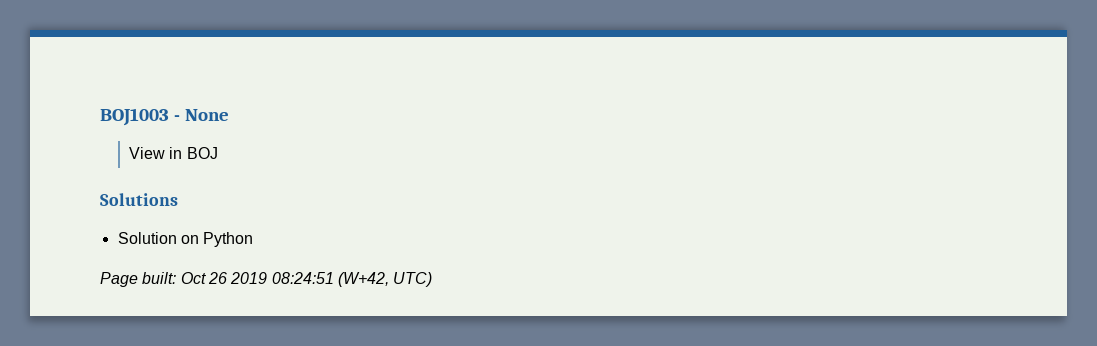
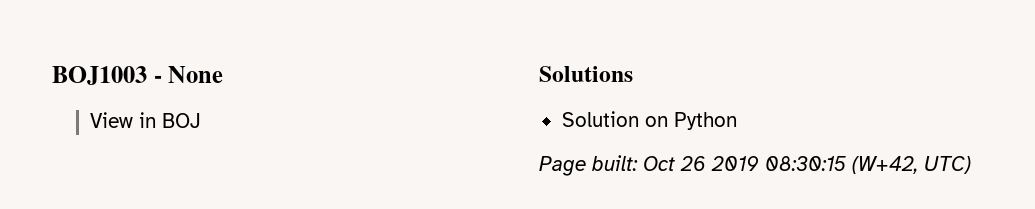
[271,272,334,284] 08:24:51 -> [765,156,846,171] 08:30:15

